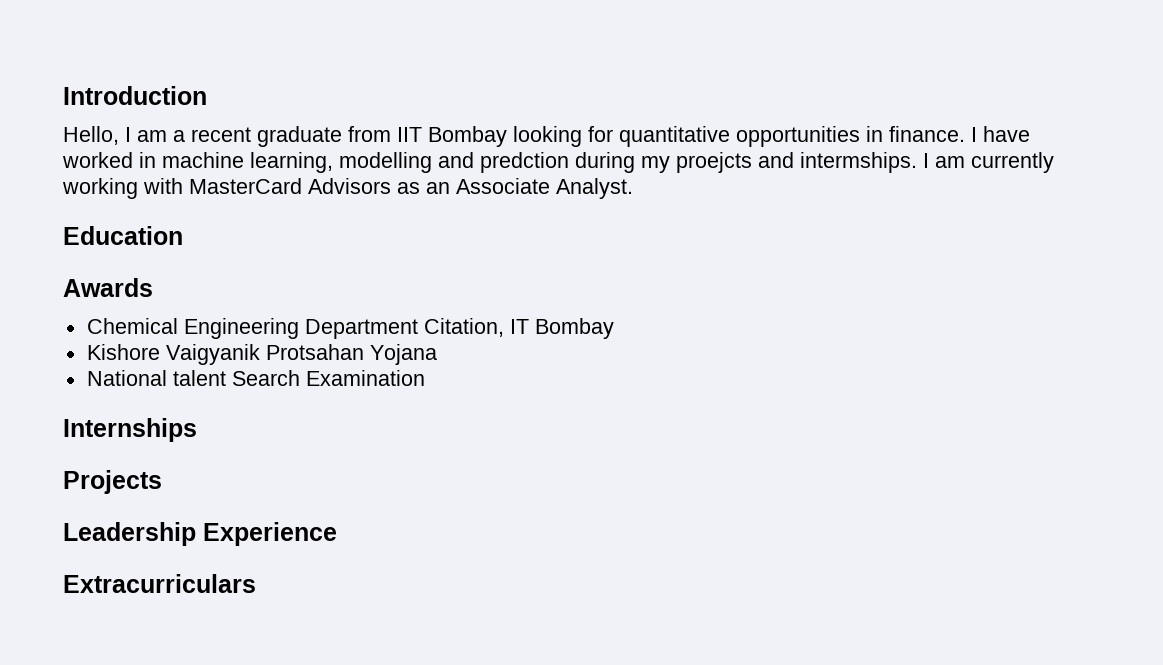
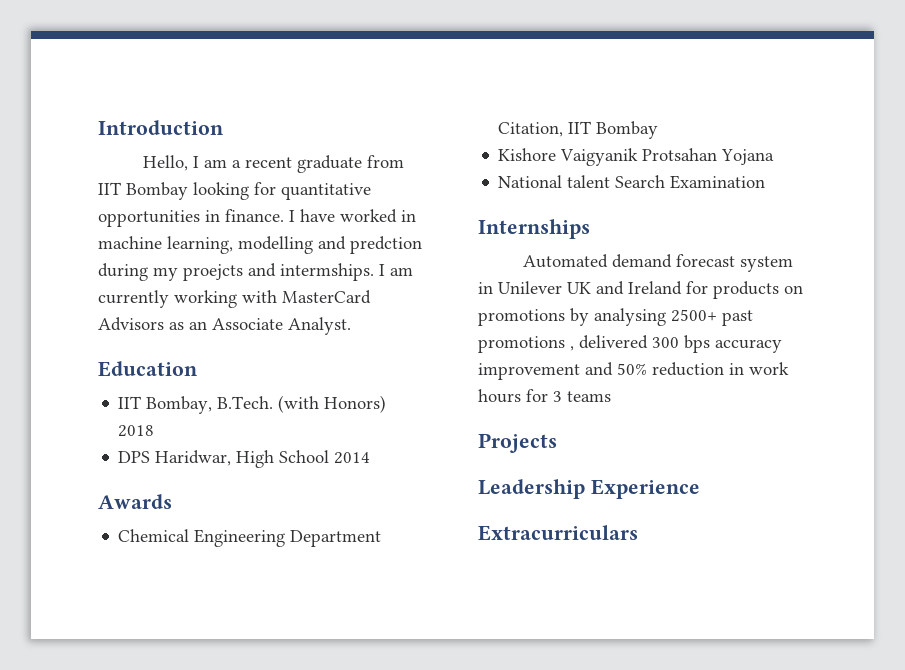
(183, 235) none -> [118,395,387,414] [118,425,155,437] [118,450,371,468] // IIT Bombay, B.Tech. (with Honors) 2018 // DPS Haridwar, High School 2014
[509,319,529,334] IT -> [568,121,592,134] IIT
(197, 430) none -> [522,254,793,272] [478,281,803,299] [478,308,753,326] [478,335,782,353] [478,362,789,380] [478,389,611,403] // Automated demand forecast system in Unilever UK and Ireland for products on promotions by analysing 2500+ past promotions , delivered 300 bps accuracy improvement and 50% reduction in work hours for 3 teams

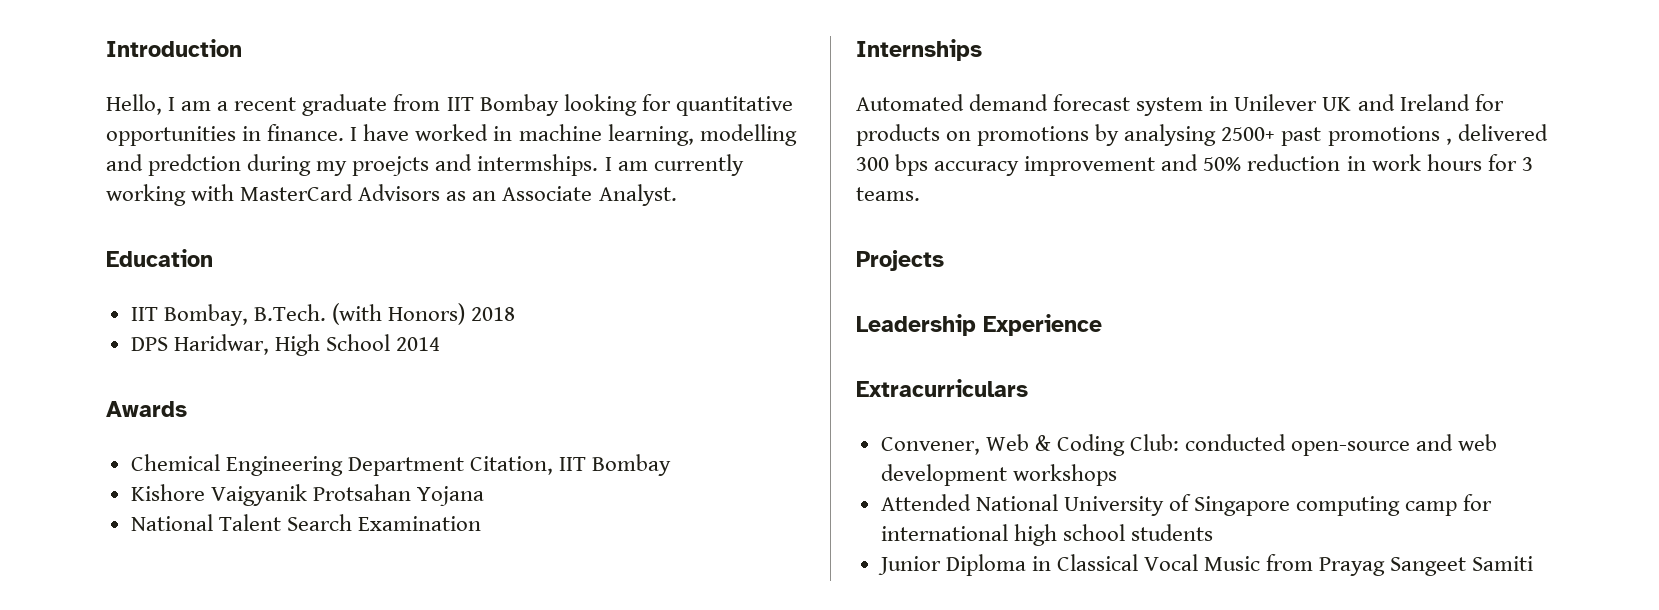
[567,175,611,188] talent -> [218,514,281,531] Talent
[567,391,611,402] teams -> [856,187,920,201] teams.
(638, 533) none -> [880,434,1498,456] [880,464,1117,486] [880,494,1493,516] [880,524,1213,546] [877,554,1534,576] // Convener, Web & Coding Club: conducted open-source and web development workshops // Attended National University of Singapore computing camp for international high school students // Junior Diploma in Classical Vocal Music from Prayag Sangeet Samiti

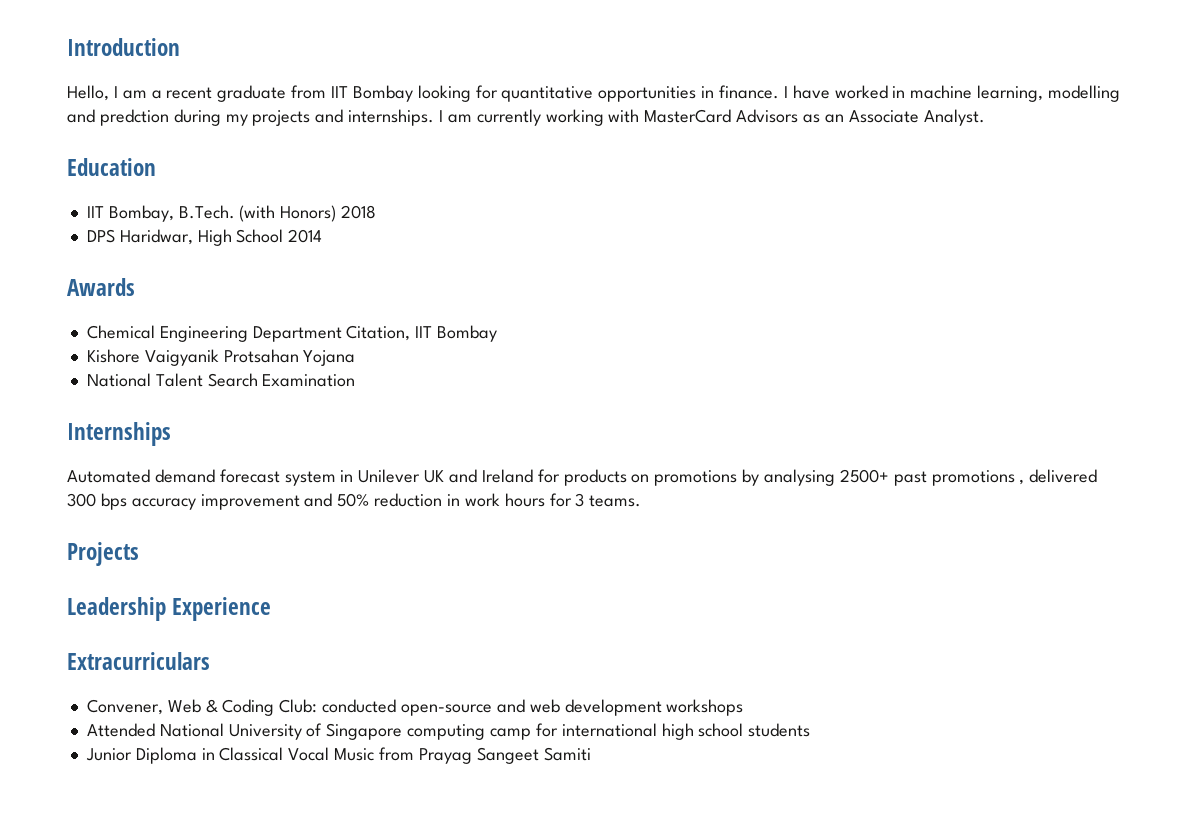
[352,154,599,176] proejcts and intermships. -> [252,109,435,126] projects and internships.

